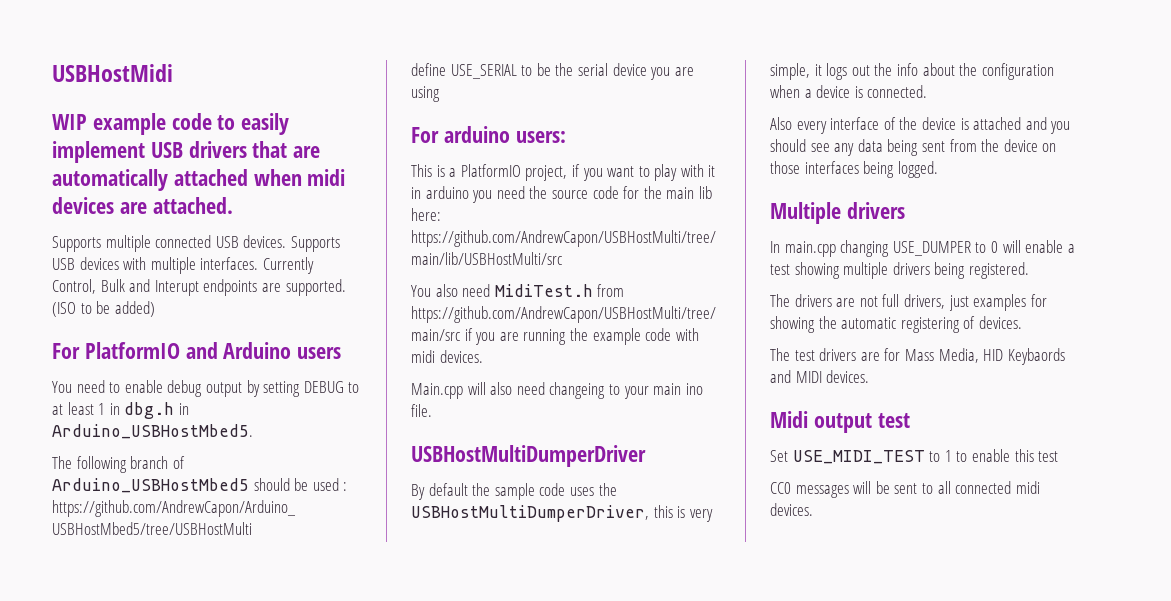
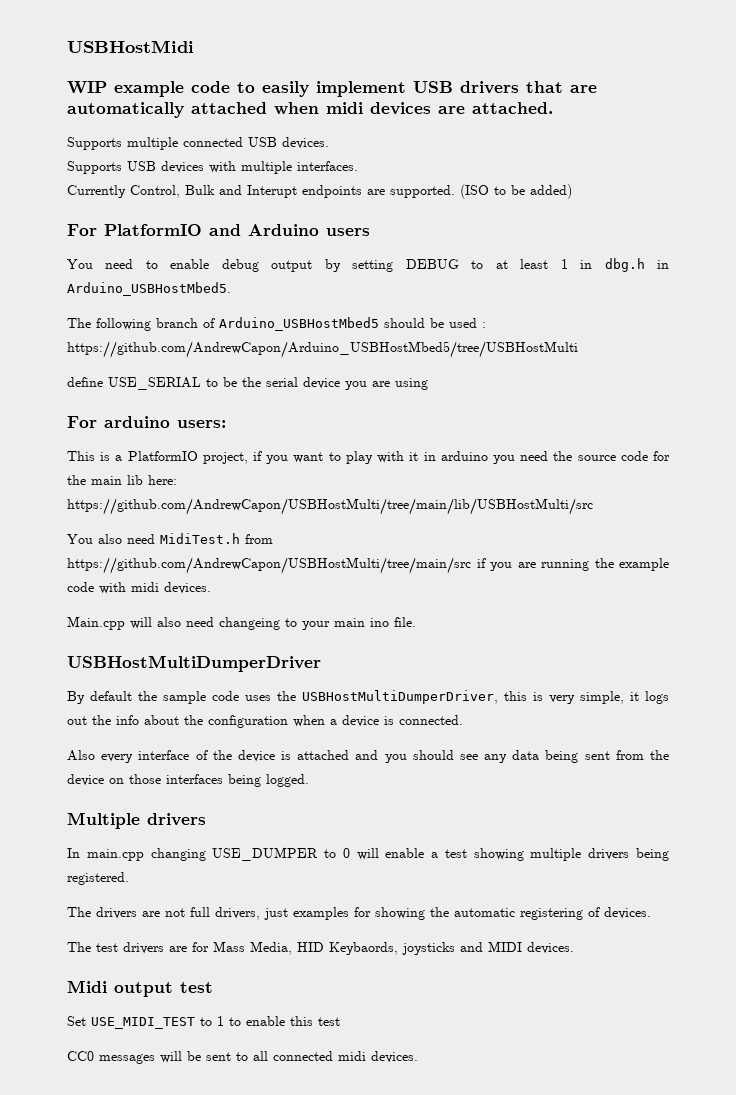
(287, 241) none -> (329, 143) //
(259, 263) none -> (358, 166) //
[1007,348,1065,365] Keybaords -> [329,942,455,955] Keybaords, joysticks

